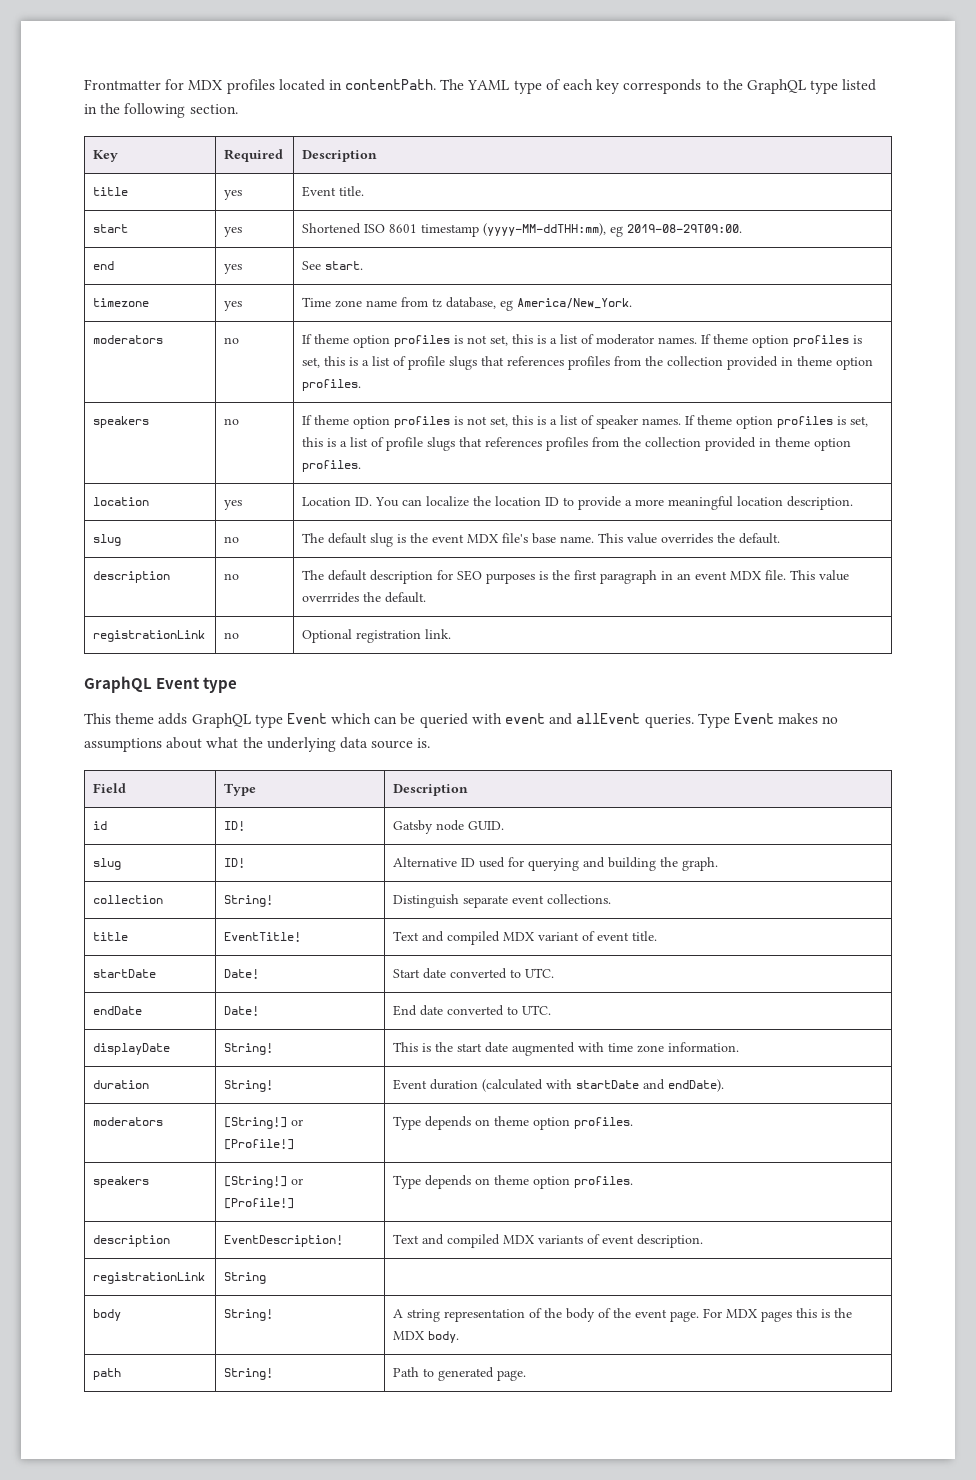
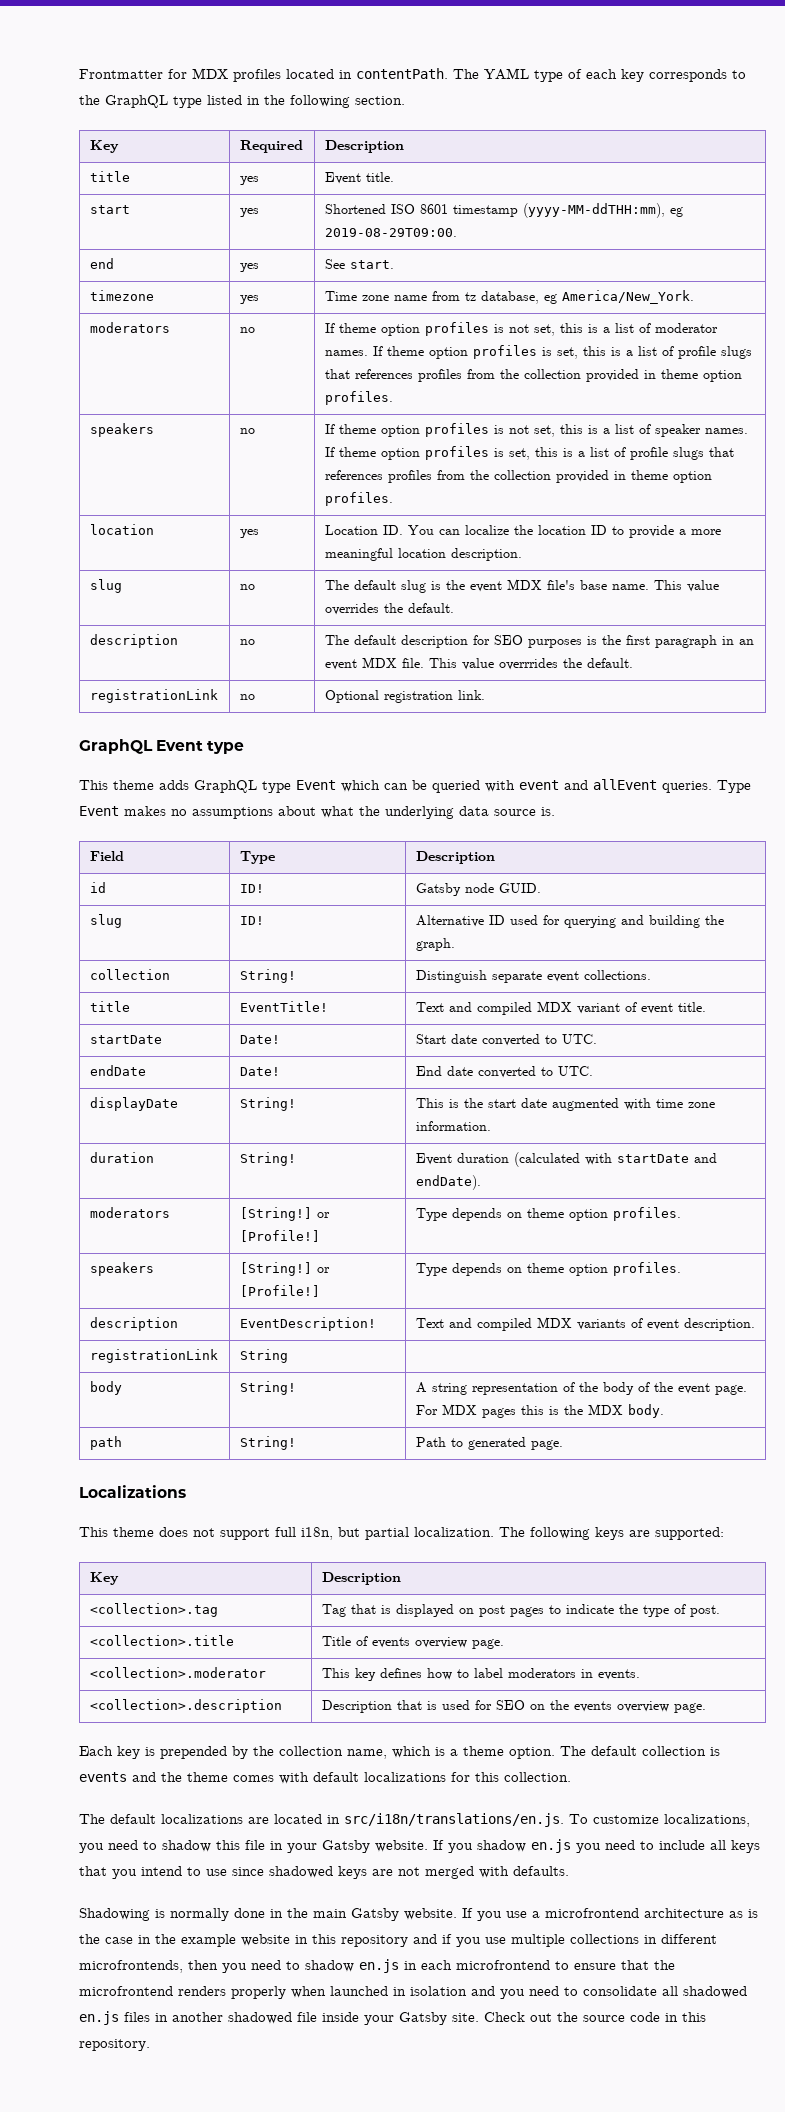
(527, 1375) none -> [79,1485,186,1498] [79,1527,724,1540] [89,1572,119,1585] [321,1572,401,1585] [89,1603,218,1617] [321,1604,720,1617] [89,1635,234,1646] [321,1636,504,1649] [89,1667,266,1678] [321,1668,640,1681] [89,1699,282,1713] [321,1700,706,1713] [79,1746,720,1759] [79,1772,571,1784] [79,1813,750,1827] [79,1839,760,1853] [79,1866,569,1879] [79,1908,758,1921] [79,1934,717,1947] [79,1959,675,1973] [79,1986,747,1999] [79,2011,706,2025] [79,2039,150,2051] // Localizations // This theme does not support full i18n, but partial localization. The following keys are supported: // Key | Description // <collection>.tag | Tag that is displayed on post pages to indicate the type of post. // <collection>.title | Title of events overview page. // <collection>.moderator | This key defines how to label moderators in events. // <collection>.description | Description that is used for SEO on the events overview page. // Each key is prepended by the collection name, which is a theme option. The default collection is events and the theme comes with default localizations for this collection. // The default localizations are located in src/i18n/translations/en.js. To customize localizations, you need to shadow this file in your Gatsby website. If you shadow en.js you need to include all keys that you intend to use since shadowed keys are not merged with defaults. // Shadowing is normally done in the main Gatsby website. If you use a microfrontend architecture as is the case in the example website in this repository and if you use multiple collections in different microfrontends, then you need to shadow en.js in each microfrontend to ensure that the microfrontend renders properly when launched in isolation and you need to consolidate all shadowed en.js files in another shadowed file inside your Gatsby site. Check out the source code in this repository.

